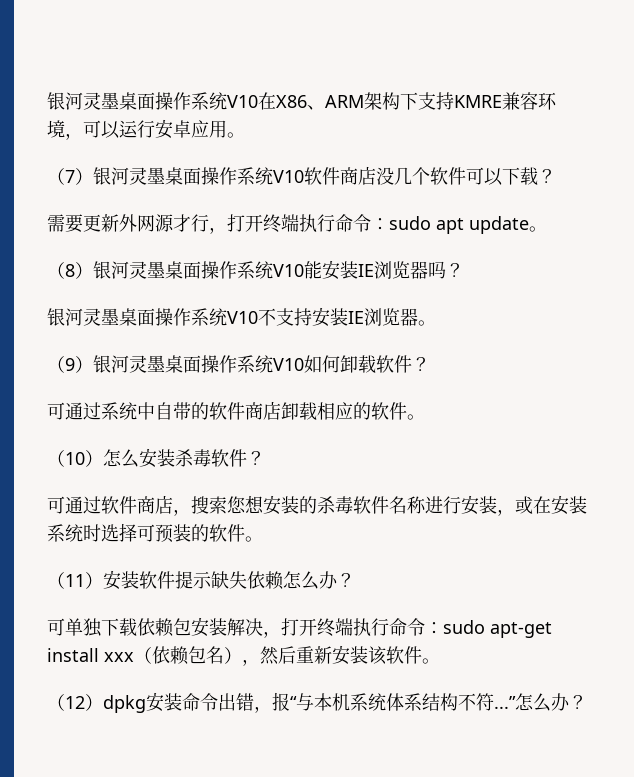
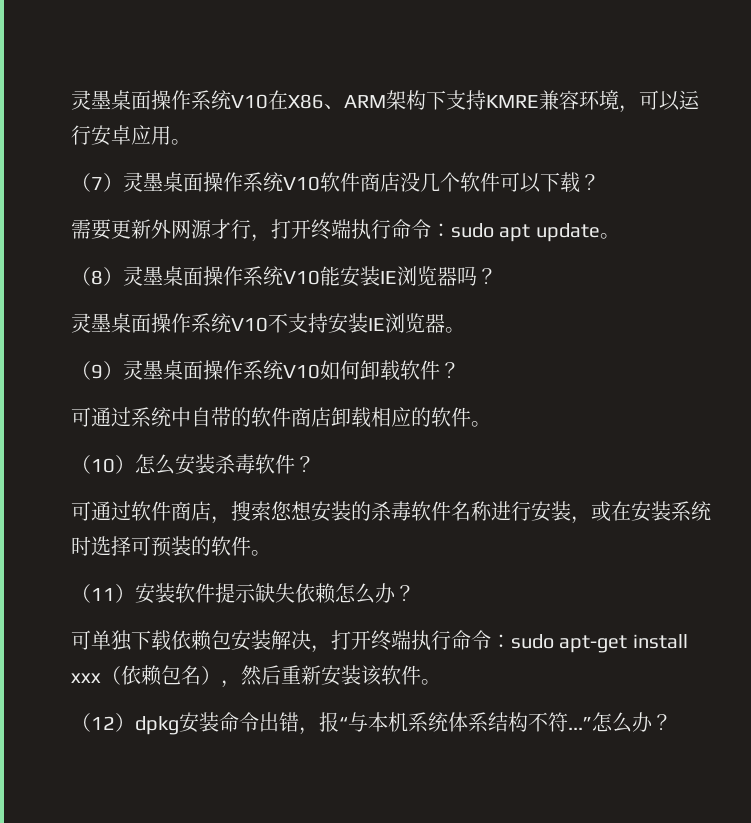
[47,92,83,110] 银河 -> (71, 100) none
[93,167,129,185] 银河 -> (123, 182) none
[93,261,129,279] 银河 -> (123, 276) none
[47,308,83,326] 银河 -> (497, 276) none
[93,355,129,373] 银河 -> (123, 370) none

